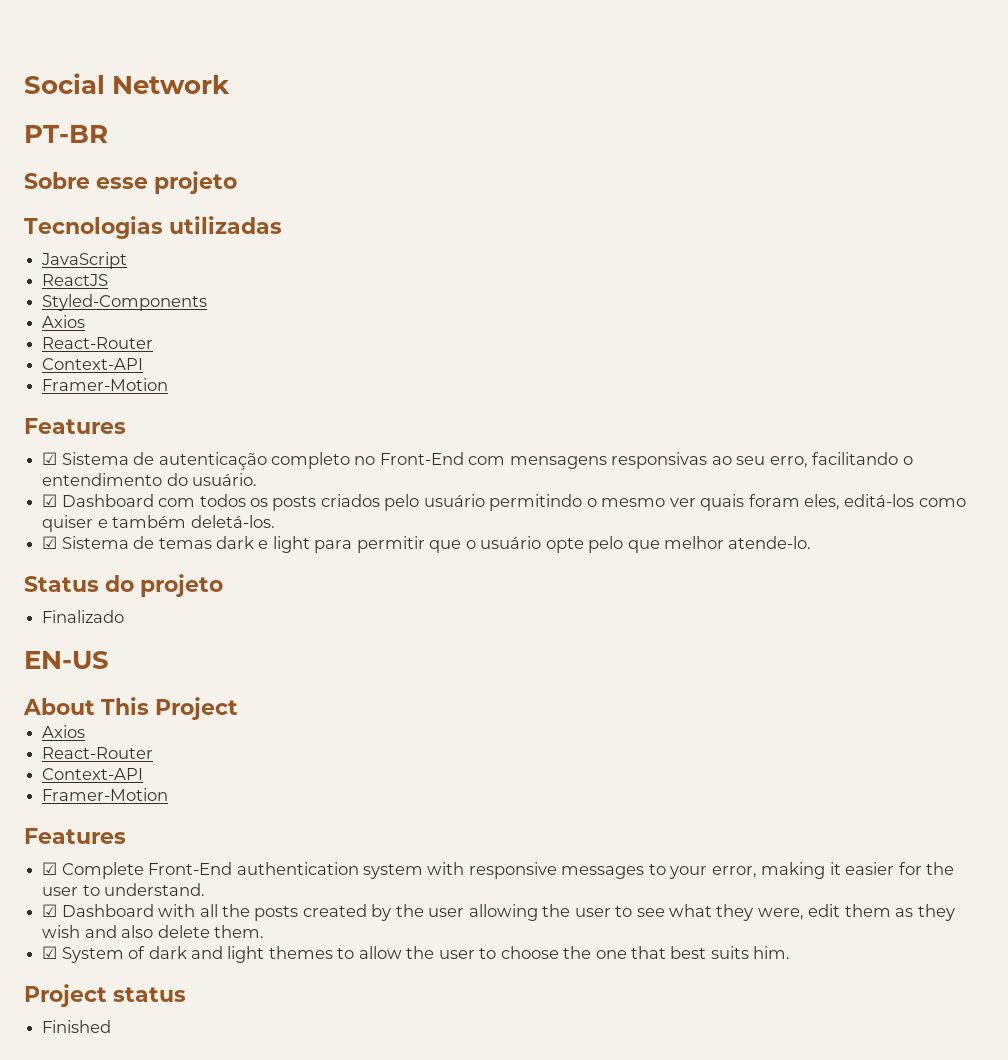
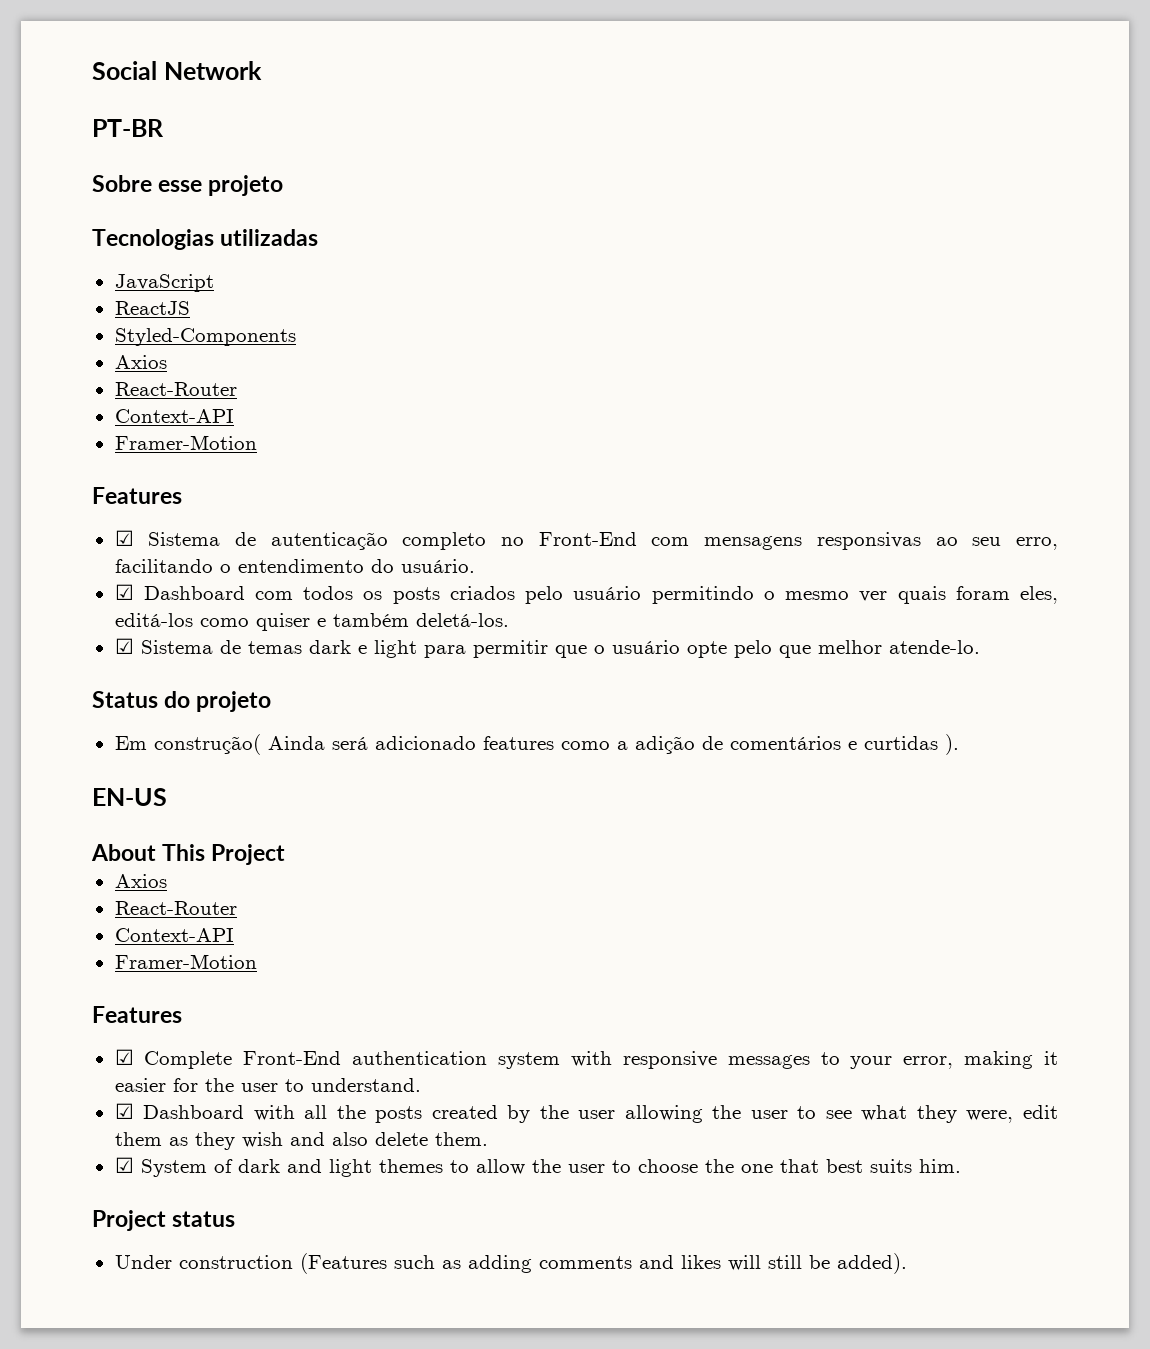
[42,610,125,623] Finalizado -> [114,734,959,755] Em construção( Ainda será adicionado features como a adição de comentários e curtidas ).
[42,1020,112,1033] Finished -> [114,1253,907,1274] Under construction (Features such as adding comments and likes will still be added).

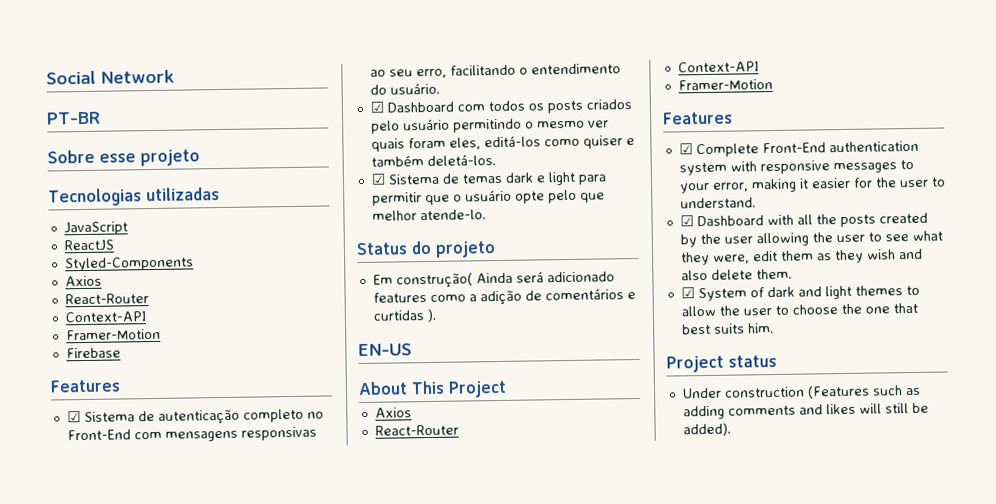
(257, 442) none -> [65,347,121,359] // Firebase

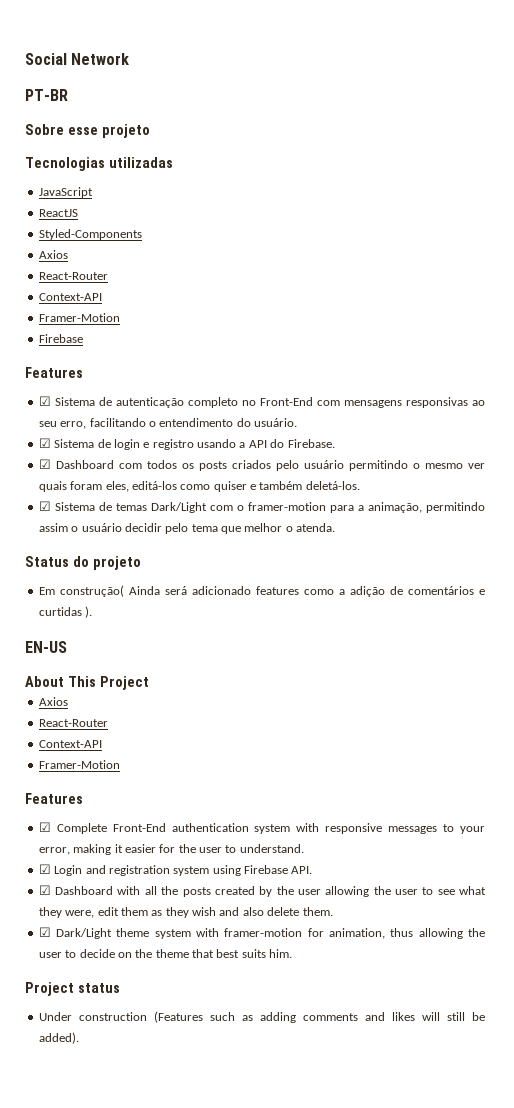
(440, 88) none -> [38,438,335,450] // ☑ Sistema de login e registro usando a API do Firebase.
[504,171,607,186] [371,189,605,206] [371,209,486,221] dark e light para permitir que o usuário opte pelo que melhor atende-lo. -> [150,502,485,513] [38,523,336,534] Dark/Light com o framer-motion para a animação, permitindo assim o usuário decidir pelo tema que melhor o atenda.
(756, 203) none -> [38,864,313,876] // ☑ Login and registration system using Firebase API.
[697,285,920,302] [680,303,890,317] System of dark and light themes to allow the user to choose the one -> [56,928,485,939] [38,949,189,958] Dark/Light theme system with framer-motion for animation, thus allowing the user to decide on the theme

